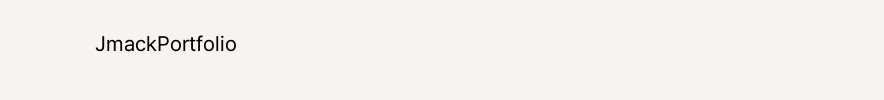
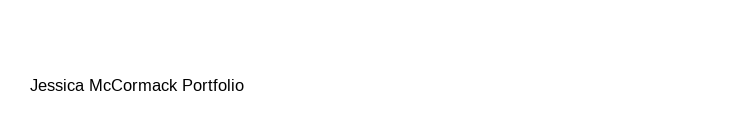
[95,35,237,52] JmackPortfolio -> [30,79,244,91] Jessica McCormack Portfolio

